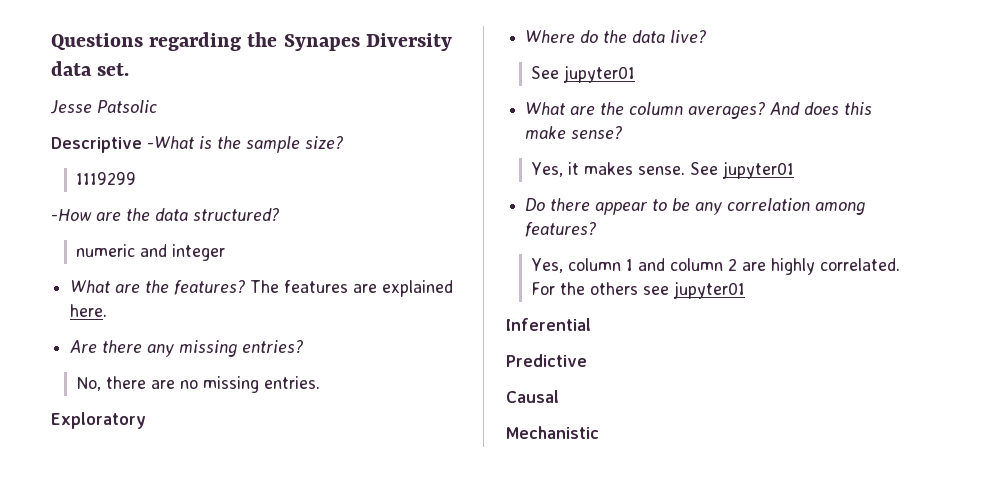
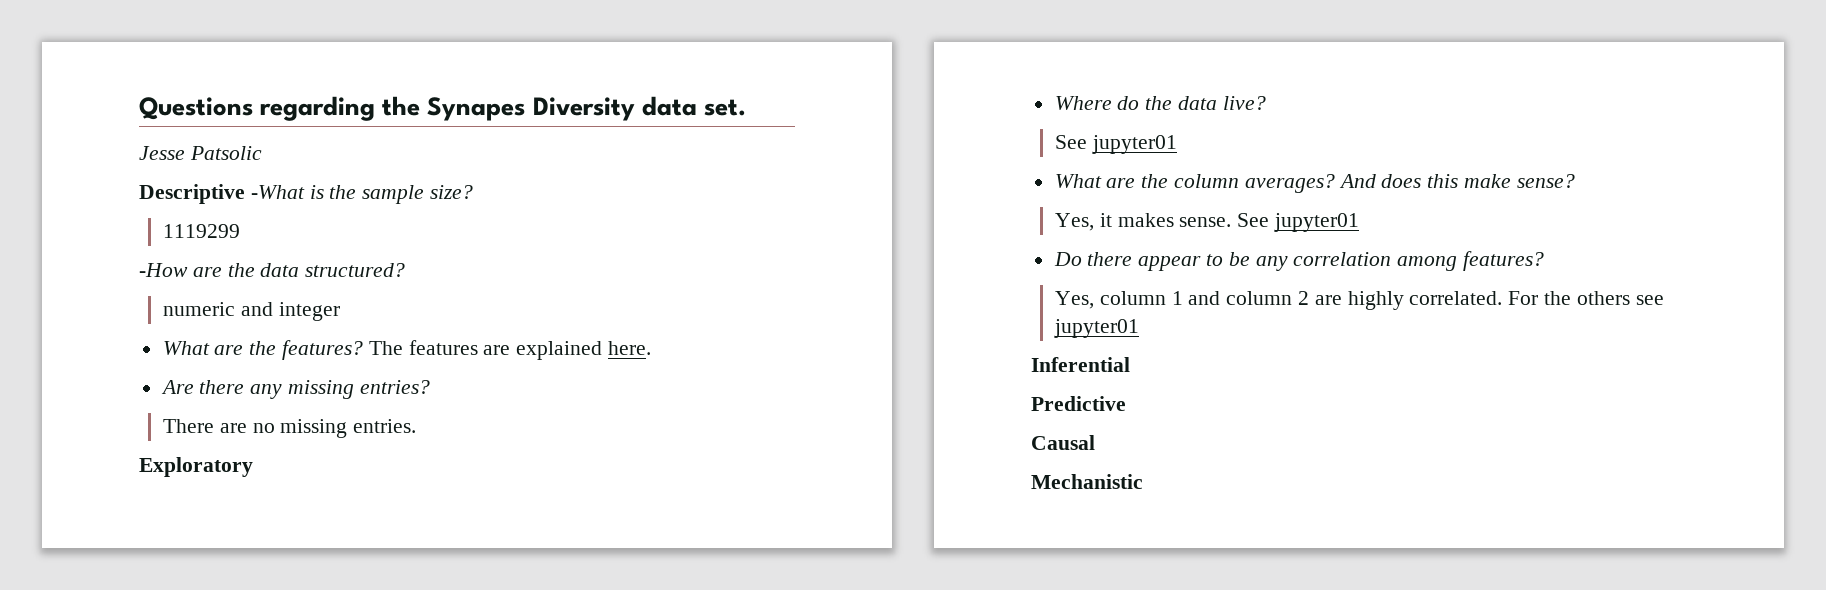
[76,376,147,391] No, there -> [162,419,214,433] There

